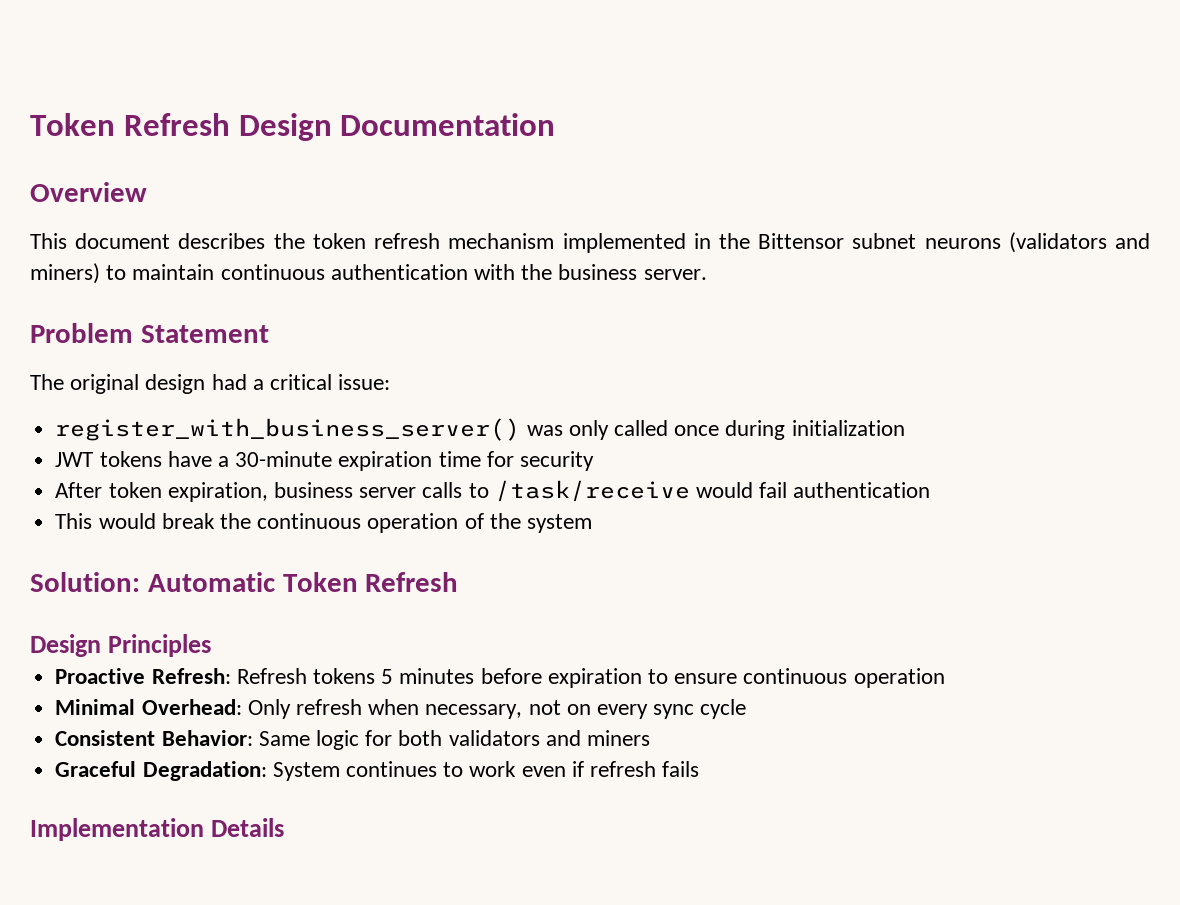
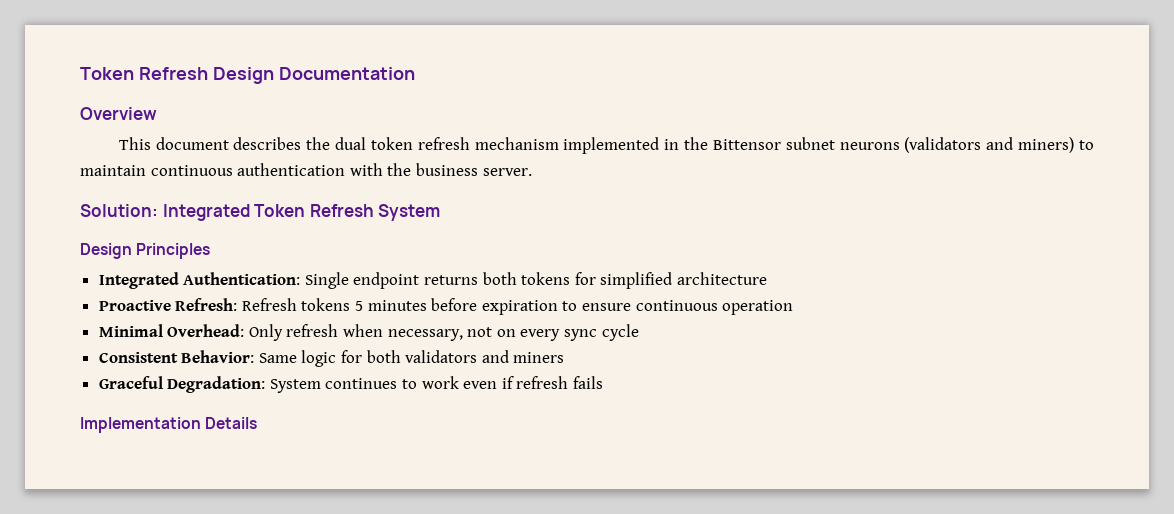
(305, 241) none -> [335,137,367,150] dual
[30,323,269,343] [30,374,391,394] [55,418,905,441] [55,451,594,471] [55,480,931,502] [55,513,592,533] // Problem Statement // The original design had a critical issue: // register_with_business_server() was only called once during initialization // JWT tokens have a 30-minute expiration time for security // After token expiration, business server calls to /task/receive would fail authentication // This would break the continuous operation of the system -> (532, 172) none
[147,572,459,592] Automatic Token Refresh -> [162,204,441,221] Integrated Token Refresh System
(212, 645) none -> [98,272,768,289] // Integrated Authentication: Single endpoint returns both tokens for simplified architecture

